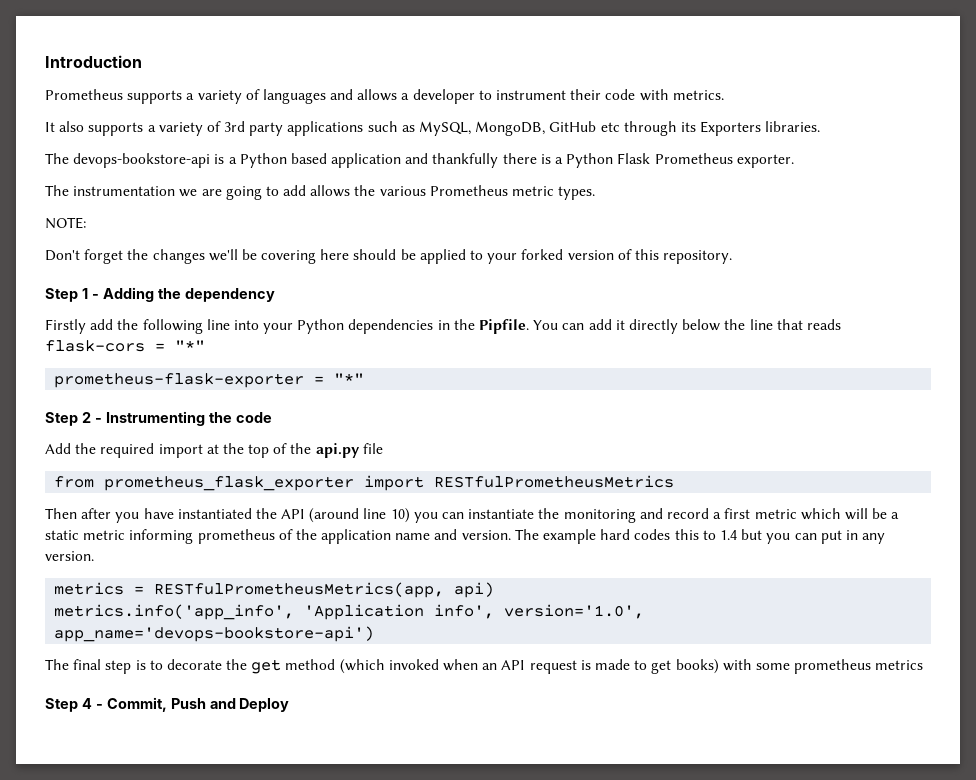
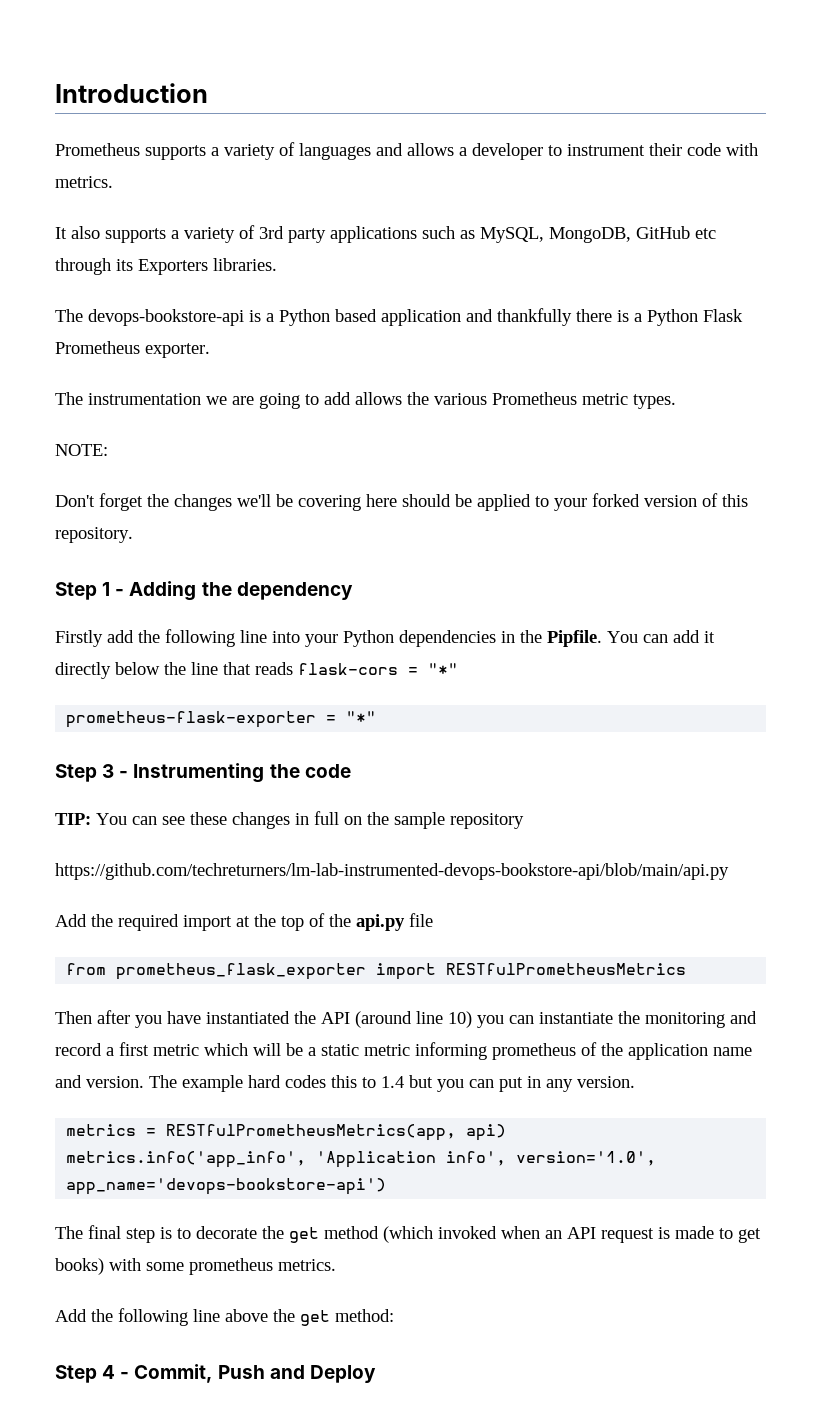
[81,412,91,423] 2 -> [102,764,115,778] 3
(272, 417) none -> [55,811,524,829] [55,863,729,880] // TIP: You can see these changes in full on the sample repository // https://github.com/techreturners/lm-lab-instrumented-devops-bookstore-api/blob/main/api.py
[875,660,924,670] metrics -> [278,1259,336,1271] [55,1308,394,1326] metrics. // Add the following line above the get method:

